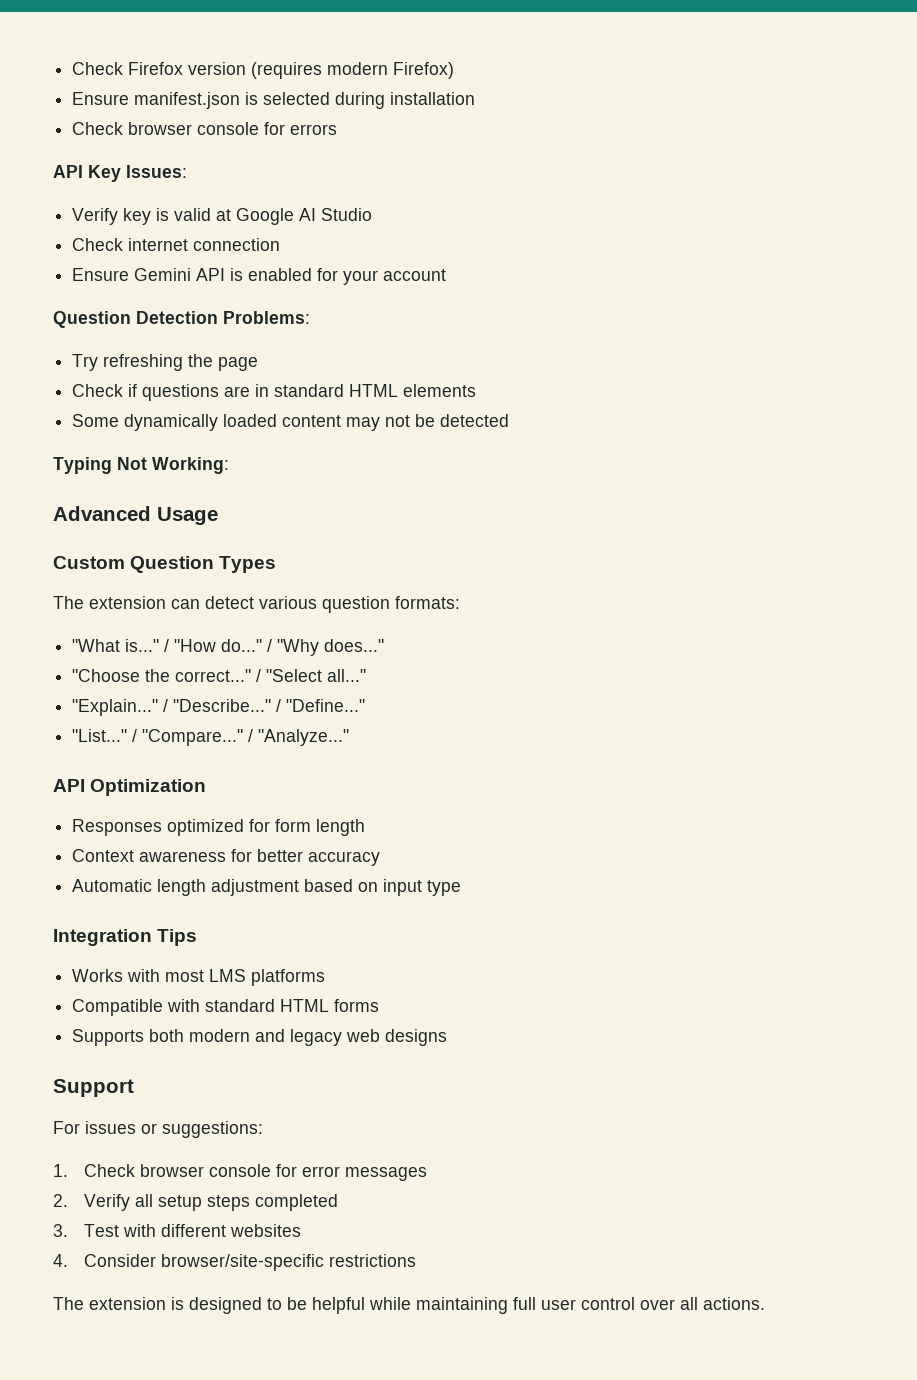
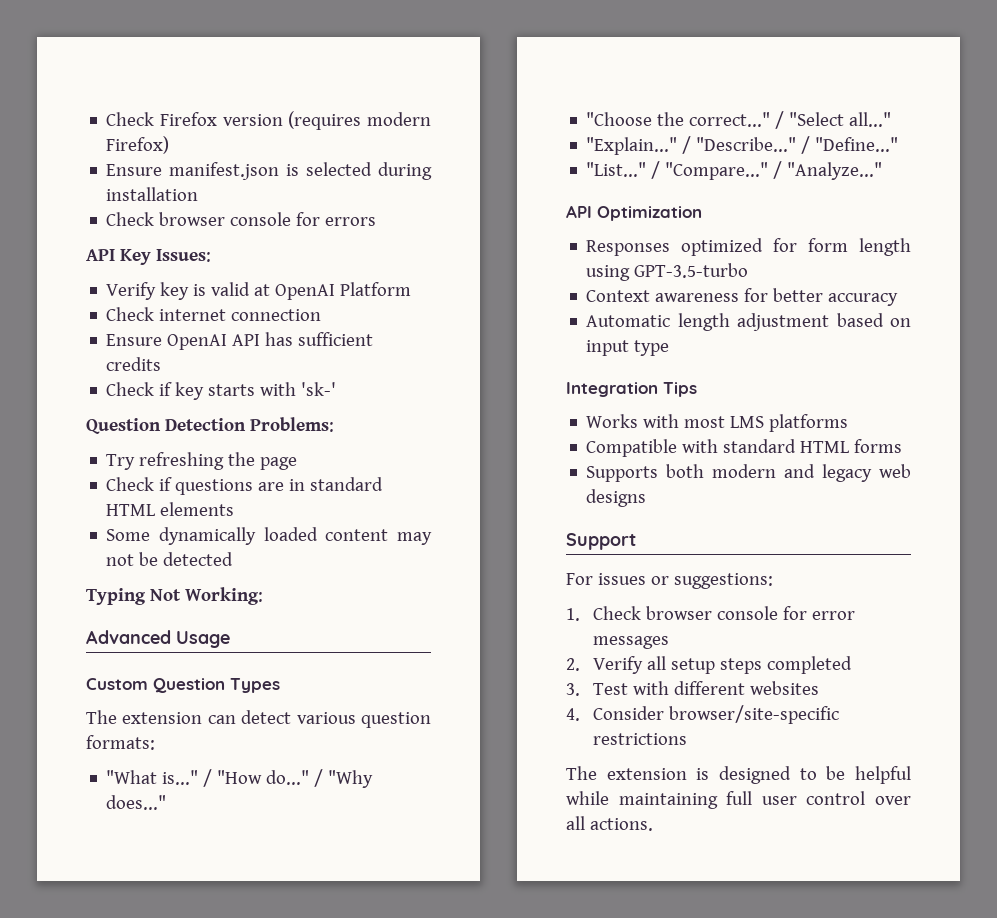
[236,208,373,225] Google AI Studio -> [275,282,412,300] OpenAI Platform
[134,268,447,285] Gemini API is enabled for your account -> [167,332,374,350] [106,357,162,371] [106,382,337,400] OpenAI API has sufficient credits // Check if key starts with 'sk-'
(366, 827) none -> [586,263,749,281] using GPT-3.5-turbo

